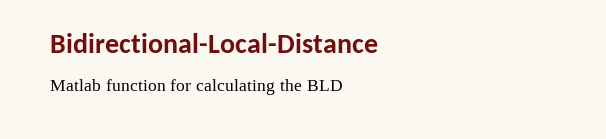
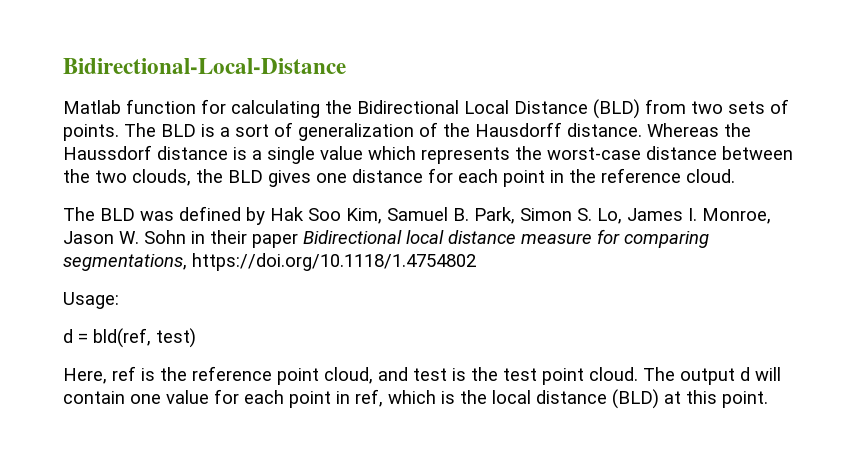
[306,80,343,91] BLD -> [357,99,789,119] [63,122,751,141] [63,145,793,164] [63,168,735,187] [63,206,771,225] [63,229,709,248] [63,253,476,271] [63,292,119,309] [63,328,196,348] [63,366,781,385] [63,389,768,409] Bidirectional Local Distance (BLD) from two sets of points. The BLD is a sort of generalization of the Hausdorff distance. Whereas the Haussdorf distance is a single value which represents the worst-case distance between the two clouds, the BLD gives one distance for each point in the reference cloud. // The BLD was defined by Hak Soo Kim, Samuel B. Park, Simon S. Lo, James I. Monroe, Jason W. Sohn in their paper Bidirectional local distance measure for comparing segmentations, https://doi.org/10.1118/1.4754802 // Usage: // d = bld(ref, test) // Here, ref is the reference point cloud, and test is the test point cloud. The output d will contain one value for each point in ref, which is the local distance (BLD) at this point.

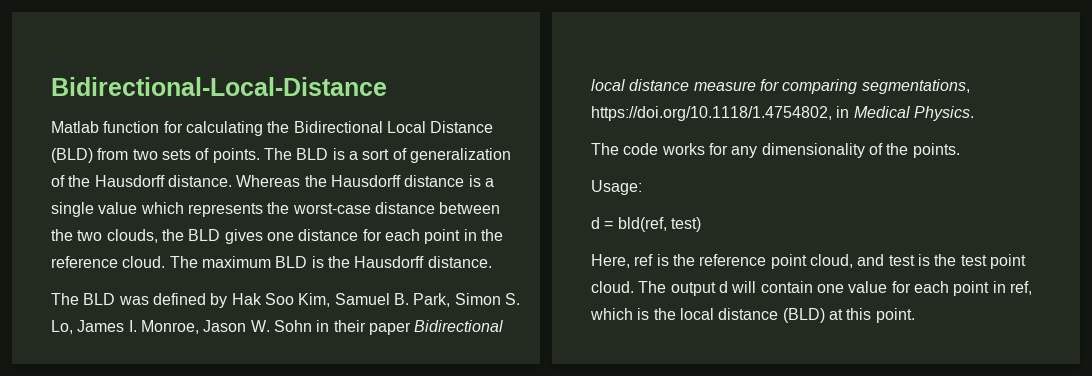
[63,145,152,160] Haussdorf -> [330,175,401,187] Hausdorff
(735, 176) none -> [169,256,492,268] The maximum BLD is the Hausdorff distance.
[192,253,476,271] https://doi.org/10.1118/1.4754802 -> [591,106,974,121] [591,143,960,158] https://doi.org/10.1118/1.4754802, in Medical Physics. // The code works for any dimensionality of the points.

